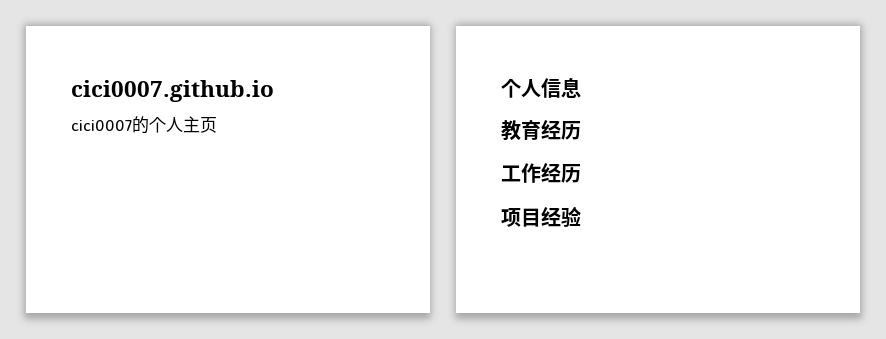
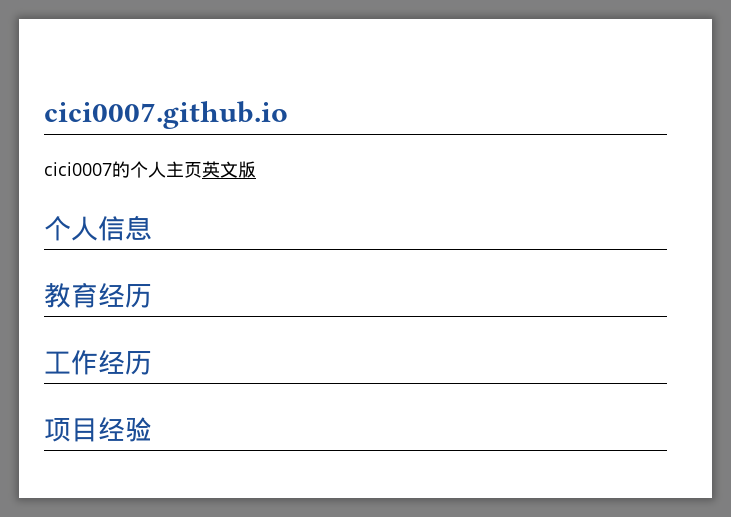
(217, 125) none -> [202,161,256,178] 英文版

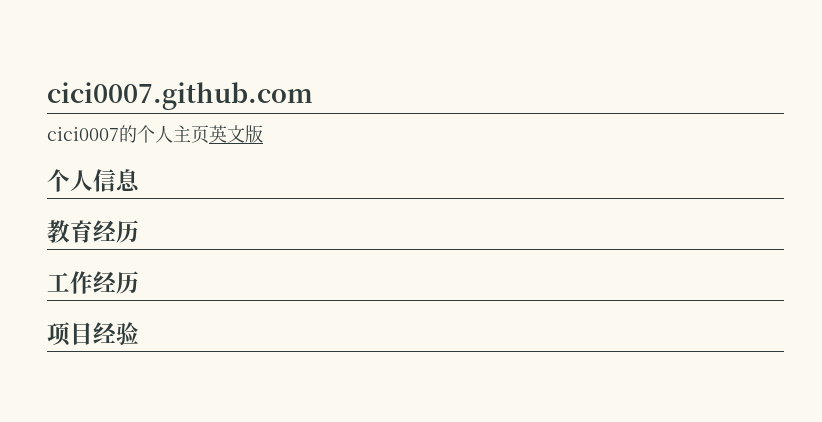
[44,101,288,129] cici0007.github.io -> [47,82,313,110] cici0007.github.com

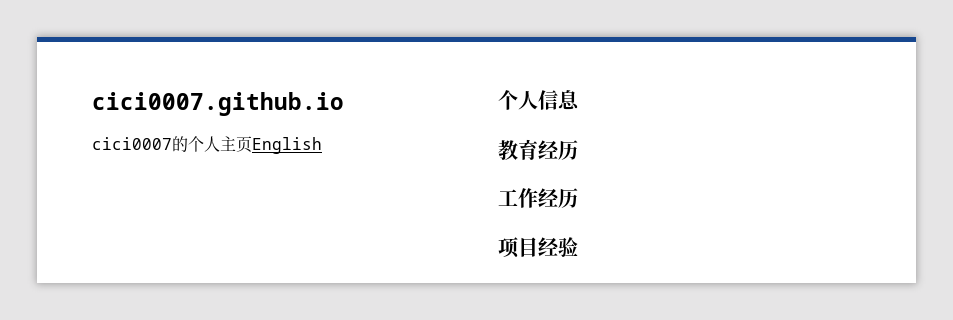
[47,82,313,110] cici0007.github.com -> [92,92,344,116] cici0007.github.io
[209,125,263,143] 英文版 -> [252,137,322,154] English

